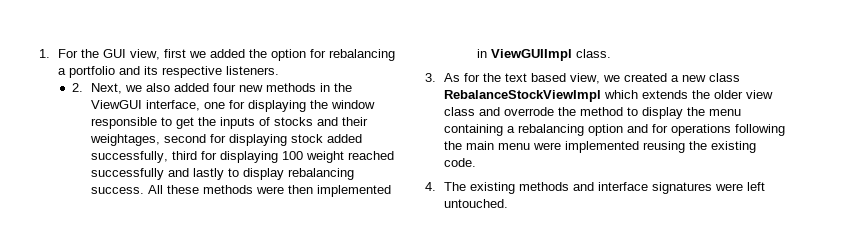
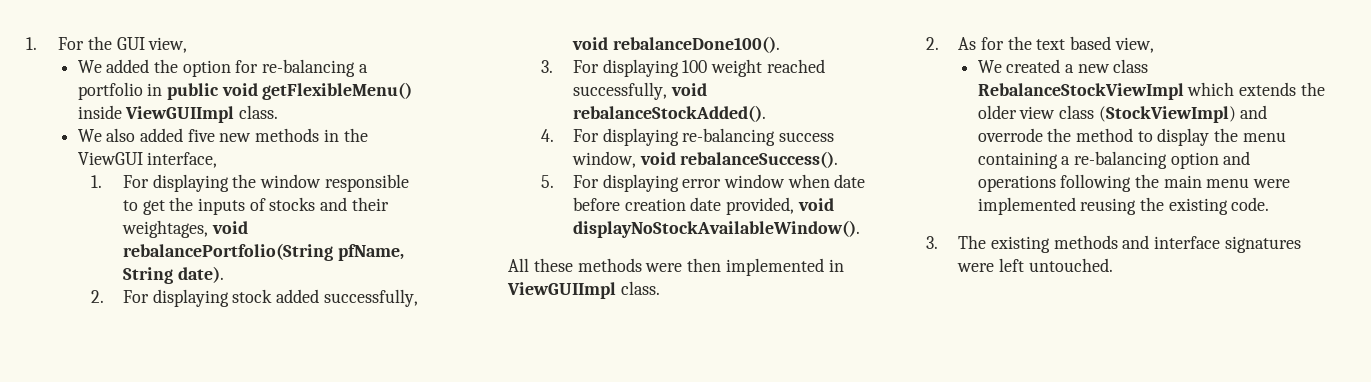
[163,49,206,58] first we -> [77,60,102,73] // We
[328,49,395,61] rebalancing -> [262,59,356,77] re-balancing
[118,66,279,78] [72,83,142,94] and its respective listeners. // 2. Next, we -> [147,82,413,100] [77,105,278,123] [77,129,102,142] in public void getFlexibleMenu() inside ViewGUIImpl class. // We
[212,83,236,92] four -> [187,129,215,142] five
[203,100,245,109] one for -> [90,175,149,188] // 1. For
[163,134,362,146] [90,151,394,163] [90,168,354,180] [90,187,144,194] second for displaying stock added successfully, third for displaying 100 weight reached successfully and lastly to display rebalancing success. -> [211,221,248,234] [122,243,404,261] [122,266,224,284] [90,289,418,307] [571,36,780,53] [540,59,825,77] [572,82,707,100] [572,105,766,122] [540,128,834,146] [571,151,839,168] [540,174,866,192] [572,197,834,215] [572,220,860,238] void rebalancePortfolio(String pfName, String date). // 2. For displaying stock added successfully, void rebalanceDone100(). // 3. For displaying 100 weight reached successfully, void rebalanceStockAdded(). // 4. For displaying re-balancing success window, void rebalanceSuccess(). // 5. For displaying error window when date before creation date provided, void displayNoStockAvailableWindow(). //
[425,73,436,82] 3. -> [926,37,939,50] 2.
[602,75,620,82] we -> [977,60,1002,73] // We
(475, 111) none -> [1098,106,1236,123] (StockViewImpl)
[517,124,584,136] rebalancing -> [1073,151,1167,169] re-balancing
[651,124,668,133] for -> (1251, 158) none
[425,182,436,191] 4. -> [926,236,938,249] 3.

